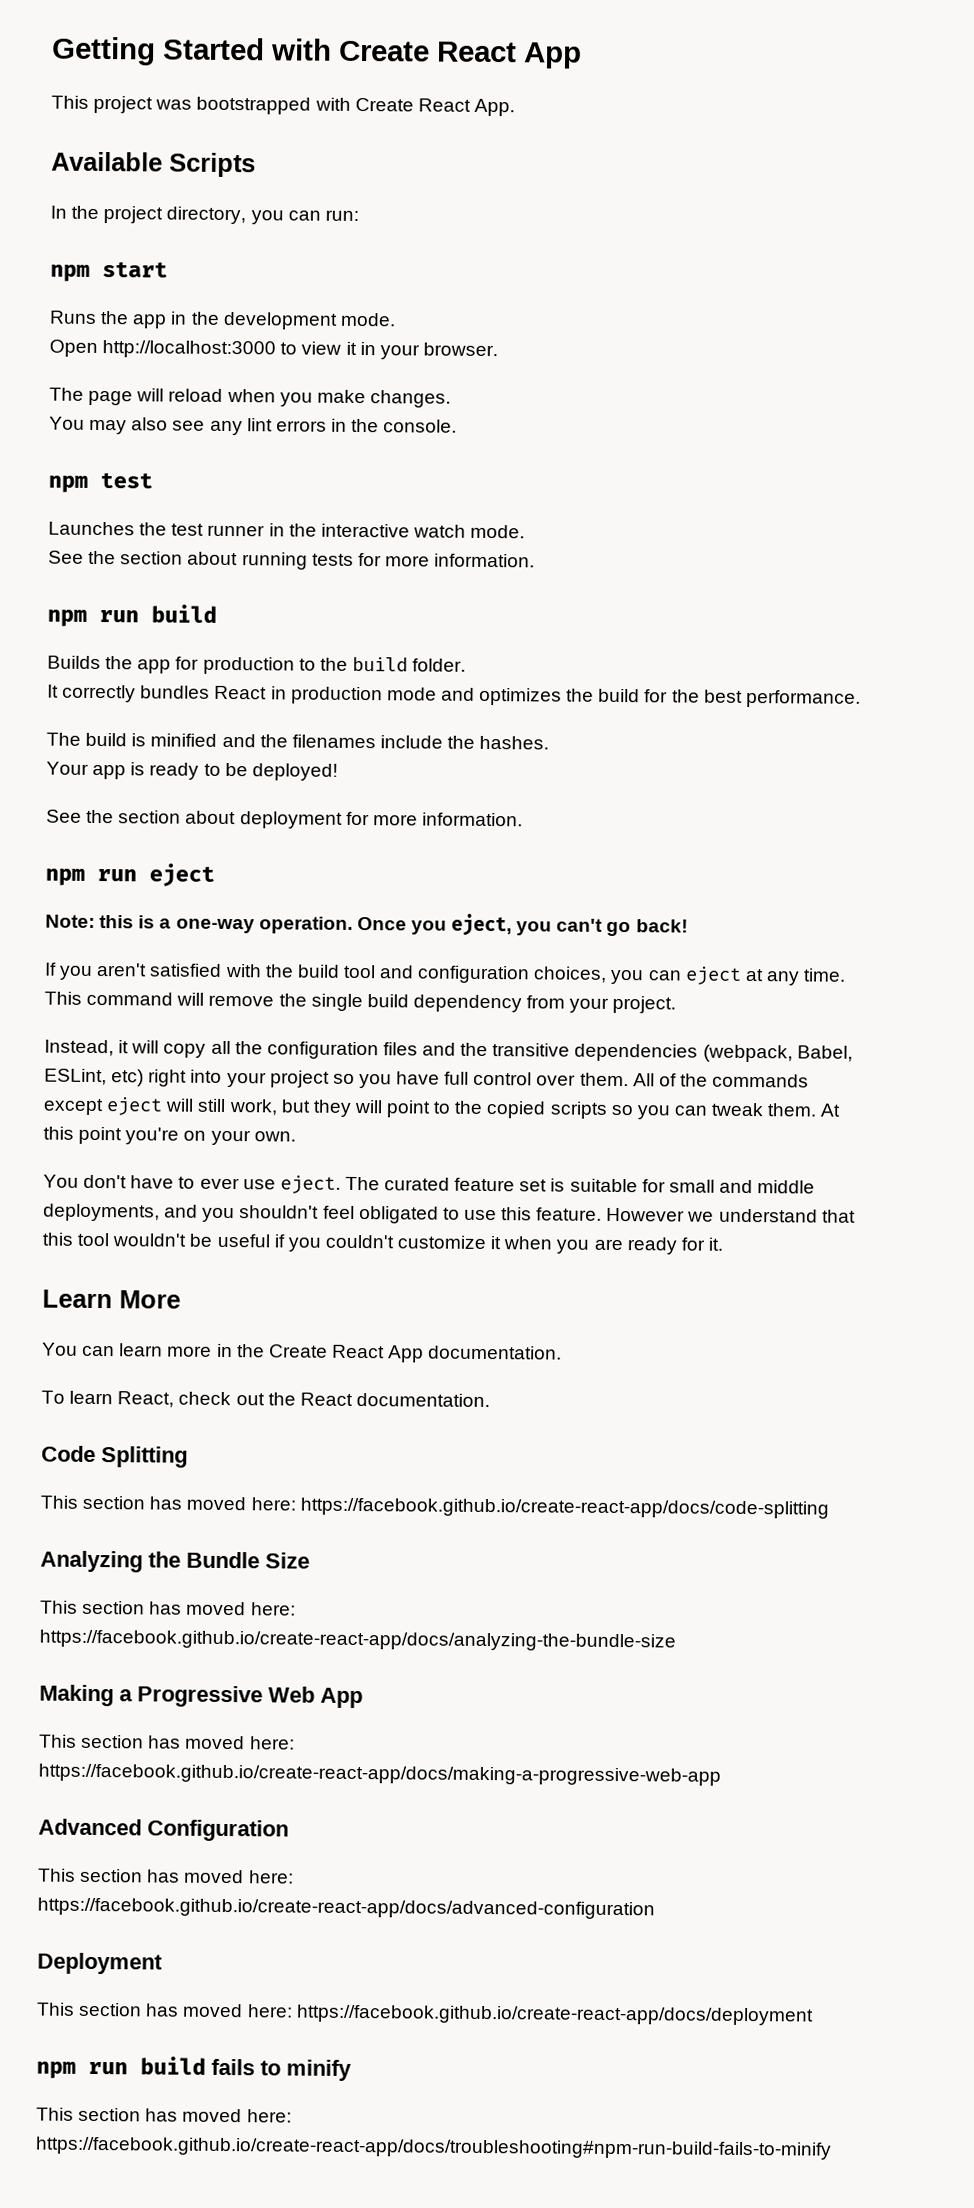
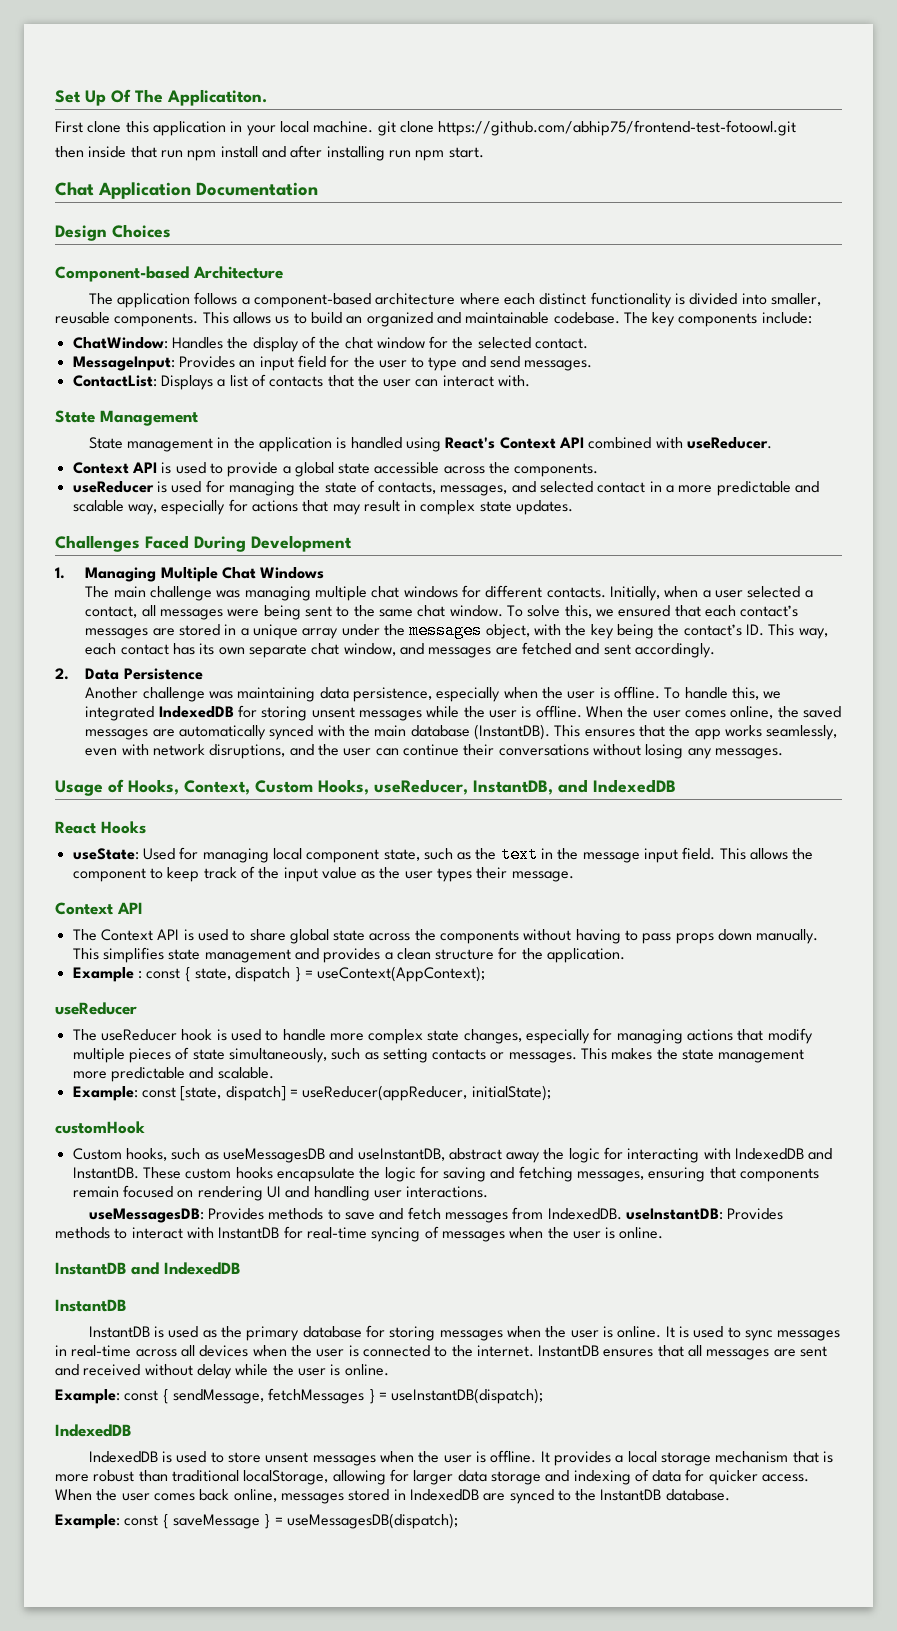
[51,36,582,69] [51,95,515,117] [51,151,256,178] [50,205,359,225] [50,262,168,282] [49,310,396,330] [49,339,498,360] [49,387,451,408] [49,416,458,436] [48,473,153,493] [48,521,526,539] [48,550,536,570] [47,604,217,627] [47,655,467,675] [47,684,861,708] [46,732,550,750] [46,761,338,781] [46,809,523,829] [45,863,215,887] [45,913,688,937] [44,962,847,986] [44,991,677,1014] [44,1039,853,1063] [44,1068,810,1089] [43,1097,842,1120] [43,1126,296,1146] [43,1174,816,1194] [43,1203,856,1224] [42,1232,723,1255] [42,1289,181,1309] [42,1342,563,1363] [41,1390,490,1408] [41,1445,188,1468] [40,1495,829,1519] [40,1550,310,1573] [40,1600,296,1616] [39,1629,676,1652] [39,1684,363,1709] [39,1734,295,1750] [38,1763,721,1786] [38,1818,289,1842] [38,1868,294,1884] [37,1897,655,1920] [37,1952,163,1975] [36,2002,814,2026] [36,2056,352,2081] [36,2107,292,2123] [35,2136,832,2160] Getting Started with Create React App // This project was bootstrapped with Create React App. // Available Scripts // In the project directory, you can run: // npm start // Runs the app in the development mode. // Open http://localhost:3000 to view it in your browser. // The page will reload when you make changes. // You may also see any lint errors in the console. // npm test // Launches the test runner in the interactive watch mode. // See the section about running tests for more information. // npm run build // Builds the app for production to the build folder. // It correctly bundles React in production mode and optimizes the build for the best performance. // The build is minified and the filenames include the hashes. // Your app is ready to be deployed! // See the section about deployment for more information. // npm run eject // Note: this is a one-way operation. Once you eject, you can't go back! // If you aren't satisfied with the build tool and configuration choices, you can eject at any time. This command will remove the single build dependency from your project. // Instead, it will copy all the configuration files and the transitive dependencies (webpack, Babel, ESLint, etc) right into your project so you have full control over them. All of the commands except eject will still work, but they will point to the copied scripts so you can tweak them. At this point you're on your own. // You don't have to ever use eject. The curated feature set is suitable for small and middle deployments, and you shouldn't feel obligated to use this feature. However we understand that this tool wouldn't be useful if you couldn't customize it when you are ready for it. // Learn More // You can learn more in the Create React App documentation. // To learn React, check out the React documentation. // Code Splitting // This section has moved here: https://facebook.github.io/create-react-app/docs/code-splitting // Analyzing the Bundle Size // This section has moved here: https://facebook.github.io/create-react-app/docs/analyzing-the-bundle-size // Making a Progressive Web App // This section has moved here: https://facebook.github.io/create-react-app/docs/making-a-progressive-web-app // Advanced Configuration // This section has moved here: https://facebook.github.io/create-react-app/docs/advanced-configuration // Deployment // This section has moved here: https://facebook.github.io/create-react-app/docs/deployment // npm run build fails to minify // This section has moved here: https://facebook.github.io/create-react-app/docs/troubleshooting#npm-run-build-fails-to-minify -> [55,89,267,106] [55,120,797,136] [55,145,484,161] [55,182,318,199] [55,224,171,241] [55,266,283,282] [88,292,822,308] [55,312,812,327] [72,336,589,352] [72,355,593,371] [72,374,531,390] [55,410,198,426] [88,437,773,452] [72,462,599,477] [72,480,820,496] [72,499,574,515] [55,535,352,552] [55,567,325,582] [85,585,813,601] [85,605,799,620] [85,622,828,639] [85,642,715,658] [55,668,203,680] [85,686,782,702] [85,705,841,721] [85,724,838,740] [85,744,783,759] [55,779,676,796] [55,821,146,834] [72,846,814,863] [72,866,574,882] [55,902,143,915] [72,929,819,944] [72,947,626,963] [72,966,486,982] [55,1002,137,1015] [72,1028,813,1044] [72,1047,805,1063] [72,1067,274,1082] [72,1085,551,1101] [55,1121,145,1134] [72,1147,833,1163] [72,1166,820,1182] [72,1185,489,1201] [88,1207,784,1223] [55,1226,664,1242] [55,1262,240,1275] [55,1299,126,1312] [88,1325,841,1341] [55,1345,828,1360] [55,1364,389,1379] [55,1388,544,1404] [55,1424,131,1437] [88,1450,833,1466] [55,1469,810,1485] [55,1489,730,1504] [55,1513,458,1529] Set Up Of The Applicatiton. // First clone this application in your local machine. git clone https://github.com/abhip75/frontend-test-fotoowl.git // then inside that run npm install and after installing run npm start. // Chat Application Documentation // Design Choices // Component-based Architecture // The application follows a component-based architecture where each distinct functionality is divided into smaller, reusable components. This allows us to build an organized and maintainable codebase. The key components include: // ChatWindow: Handles the display of the chat window for the selected contact. // MessageInput: Provides an input field for the user to type and send messages. // ContactList: Displays a list of contacts that the user can interact with. // State Management // State management in the application is handled using React's Context API combined with useReducer. // Context API is used to provide a global state accessible across the components. // useReducer is used for managing the state of contacts, messages, and selected contact in a more predictable and scalable way, especially for actions that may result in complex state updates. // Challenges Faced During Development // 1. Managing Multiple Chat Windows // The main challenge was managing multiple chat windows for different contacts. Initially, when a user selected a contact, all messages were being sent to the same chat window. To solve this, we ensured that each contact’s messages are stored in a unique array under the messages object, with the key being the contact’s ID. This way, each contact has its own separate chat window, and messages are fetched and sent accordingly. // 2. Data Persistence // Another challenge was maintaining data persistence, especially when the user is offline. To handle this, we integrated IndexedDB for storing unsent messages while the user is offline. When the user comes online, the saved messages are automatically synced with the main database (InstantDB). This ensures that the app works seamlessly, even with network disruptions, and the user can continue their conversations without losing any messages. // Usage of Hooks, Context, Custom Hooks, useReducer, InstantDB, and IndexedDB // React Hooks // useState: Used for managing local component state, such as the text in the message input field. This allows the component to keep track of the input value as the user types their message. // Context API // The Context API is used to share global state across the components without having to pass props down manually. This simplifies state management and provides a clean structure for the application. // Example : const { state, dispatch } = useContext(AppContext); // useReducer // The useReducer hook is used to handle more complex state changes, especially for managing actions that modify multiple pieces of state simultaneously, such as setting contacts or messages. This makes the state management more predictable and scalable. // Example: const [state, dispatch] = useReducer(appReducer, initialState); // customHook // Custom hooks, such as useMessagesDB and useInstantDB, abstract away the logic for interacting with IndexedDB and InstantDB. These custom hooks encapsulate the logic for saving and fetching messages, ensuring that components remain focused on rendering UI and handling user interactions. // useMessagesDB: Provides methods to save and fetch messages from IndexedDB. useInstantDB: Provides methods to interact with InstantDB for real-time syncing of messages when the user is online. // InstantDB and IndexedDB // InstantDB // InstantDB is used as the primary database for storing messages when the user is online. It is used to sync messages in real-time across all devices when the user is connected to the internet. InstantDB ensures that all messages are sent and received without delay while the user is online. // Example: const { sendMessage, fetchMessages } = useInstantDB(dispatch); // IndexedDB // IndexedDB is used to store unsent messages when the user is offline. It provides a local storage mechanism that is more robust than traditional localStorage, allowing for larger data storage and indexing of data for quicker access. When the user comes back online, messages stored in IndexedDB are synced to the InstantDB database. // Example: const { saveMessage } = useMessagesDB(dispatch);

